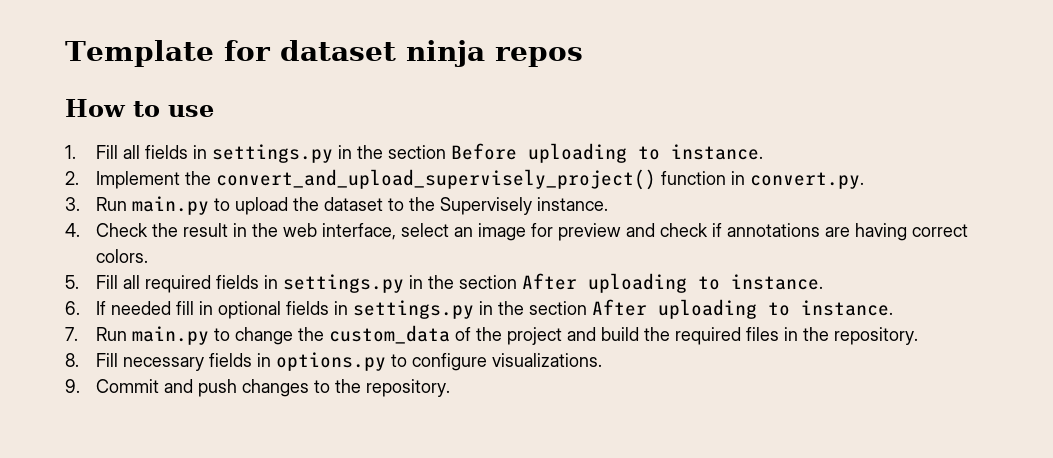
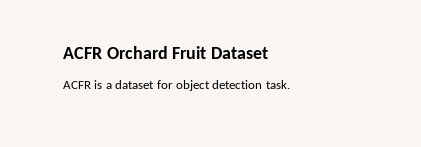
[65,40,583,67] [65,99,214,117] [65,143,763,163] [65,169,864,190] [65,196,608,215] [65,223,968,241] [95,249,148,263] [65,273,823,293] [65,299,893,319] [65,325,918,345] [65,352,602,371] [65,379,450,397] Template for dataset ninja repos // How to use // 1. Fill all fields in settings.py in the section Before uploading to instance. // 2. Implement the convert_and_upload_supervisely_project() function in convert.py. // 3. Run main.py to upload the dataset to the Supervisely instance. // 4. Check the result in the web interface, select an image for preview and check if annotations are having correct colors. // 5. Fill all required fields in settings.py in the section After uploading to instance. // 6. If needed fill in optional fields in settings.py in the section After uploading to instance. // 7. Run main.py to change the custom_data of the project and build the required files in the repository. // 8. Fill necessary fields in options.py to configure visualizations. // 9. Commit and push changes to the repository. -> [63,46,269,59] [63,80,290,91] ACFR Orchard Fruit Dataset // ACFR is a dataset for object detection task.

